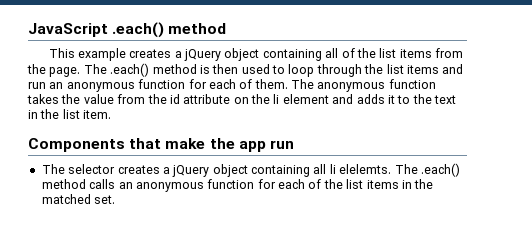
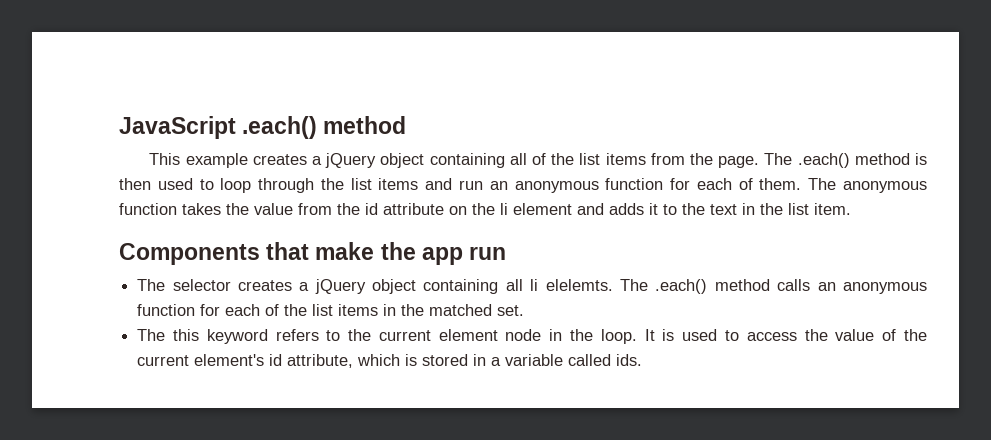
(116, 199) none -> [137,329,928,344] [137,354,643,368] // The this keyword refers to the current element node in the loop. It is used to access the value of the current element's id attribute, which is stored in a variable called ids.

